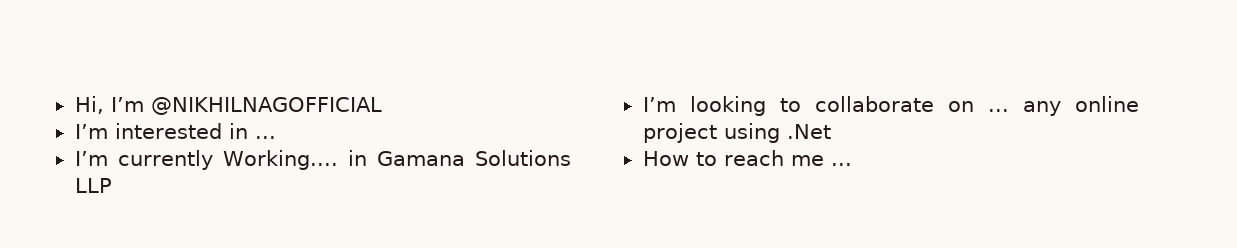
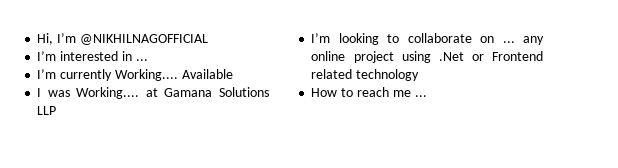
[347,150,367,166] in -> [181,69,233,79] [37,87,158,99] Available // I was Working.... at
(831, 131) none -> [471,51,543,61] [311,69,420,81] or Frontend related technology

